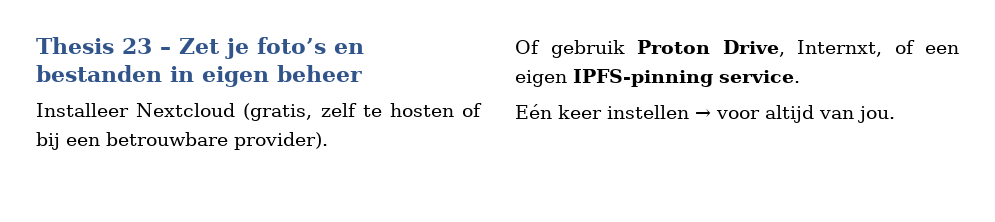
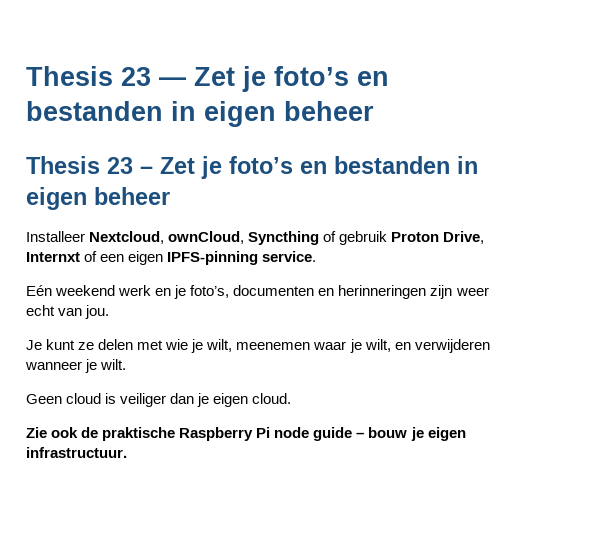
[36,37,152,54] Thesis 23 -> [26,66,389,92] [26,101,374,127] [26,156,133,174] Thesis 23 — Zet je foto’s en bestanden in eigen beheer // Thesis 23
[136,103,483,121] [36,132,328,150] [515,40,540,54] Nextcloud (gratis, zelf te hosten of bij een betrouwbare provider). // Of -> [89,231,337,245] Nextcloud, ownCloud, Syncthing of
[797,40,882,57] Internxt, -> [26,252,80,262] Internxt
[558,105,895,123] keer instellen → voor altijd van jou. -> [55,285,489,299] [26,305,110,319] [26,339,490,353] [25,359,127,373] [26,393,292,407] [26,427,466,441] [26,447,127,458] weekend werk en je foto’s, documenten en herinneringen zijn weer echt van jou. // Je kunt ze delen met wie je wilt, meenemen waar je wilt, en verwijderen wanneer je wilt. // Geen cloud is veiliger dan je eigen cloud. // Zie ook de praktische Raspberry Pi node guide – bouw je eigen infrastructuur.

